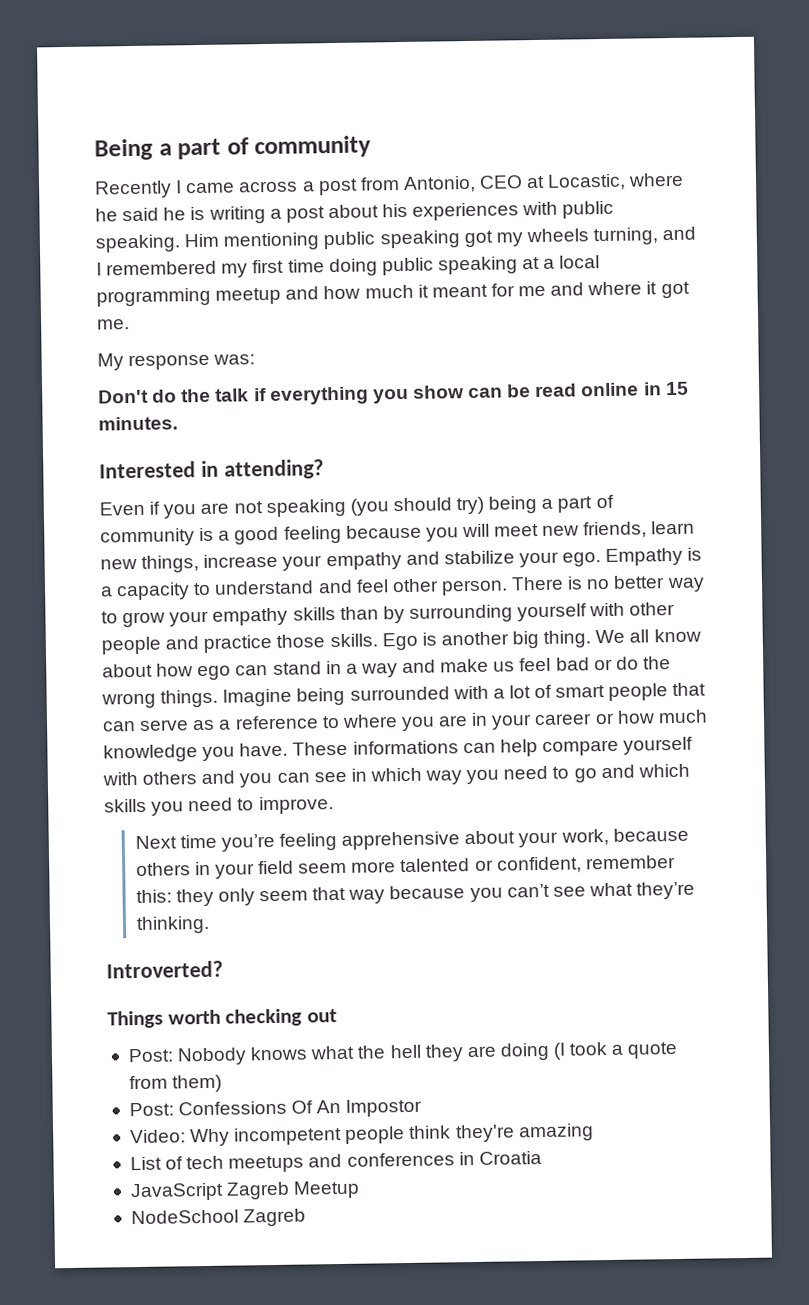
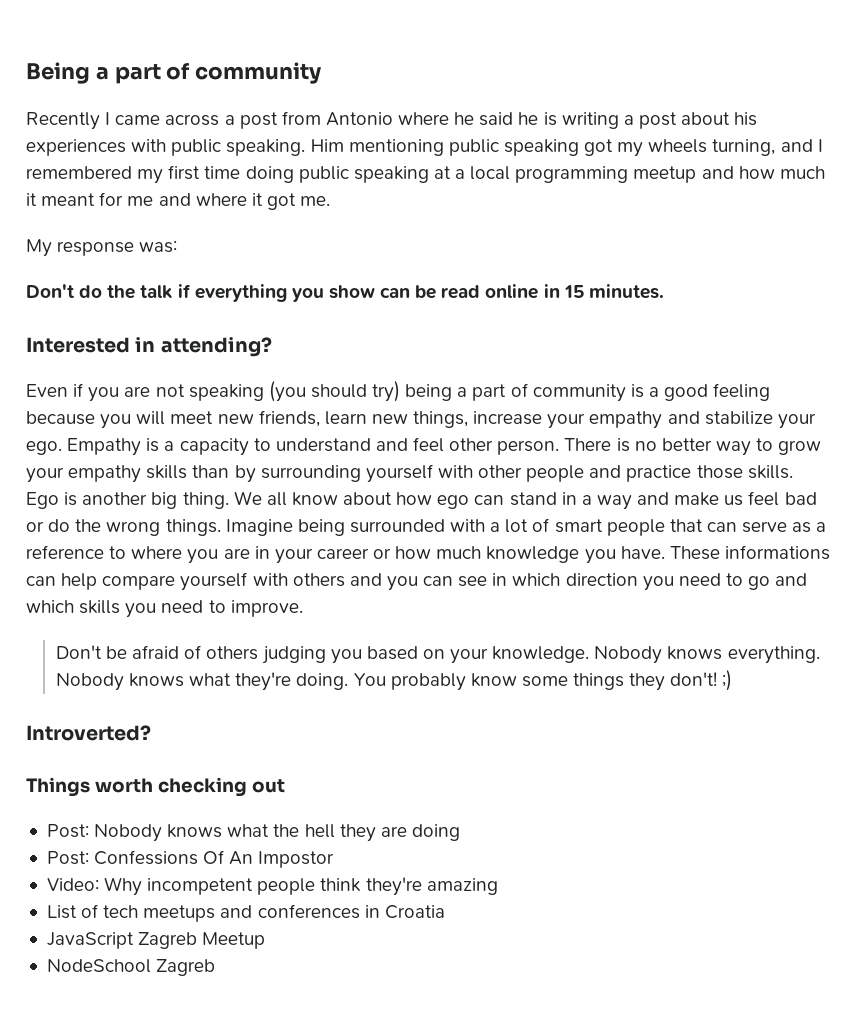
[402,173,627,193] Antonio, CEO at Locastic, -> [325,112,393,126] Antonio
[425,770,463,785] way -> [565,573,638,586] direction
[134,827,689,852] [135,855,676,879] [135,881,696,907] [135,915,210,935] Next time you’re feeling apprehensive about your work, because others in your field seem more talented or confident, remember this: they only seem that way because you can’t see what they’re thinking. -> [55,645,820,664] [55,670,733,691] Don't be afraid of others judging you based on your knowledge. Nobody knows everything. Nobody knows what they're doing. You probably know some things they don't! ;)
[553,1041,679,1060] [128,1074,223,1093] (I took a quote from them) -> (460, 832) none

